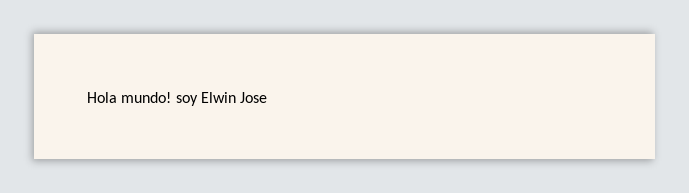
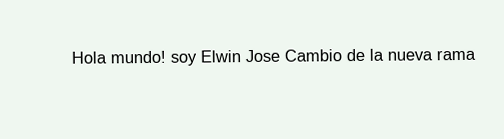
(268, 97) none -> [284,48,476,62] Cambio de la nueva rama

